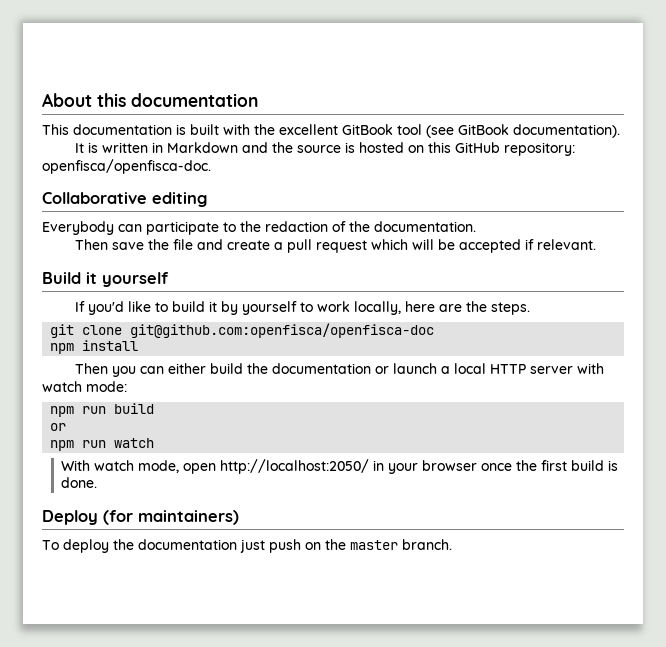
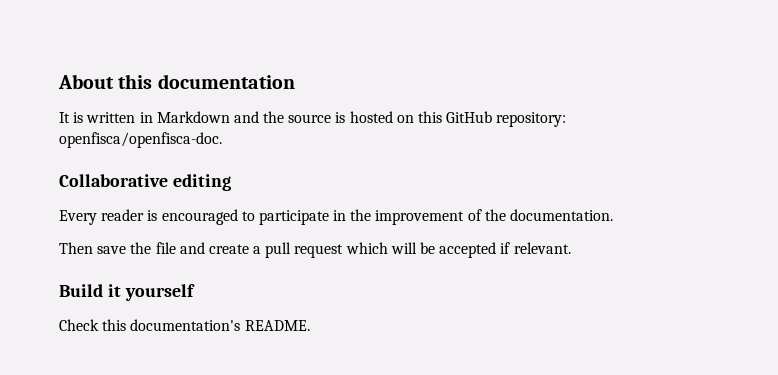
[42,124,620,138] // This documentation is built with the excellent GitBook tool (see GitBook documentation). -> (295, 81) none
[42,221,328,235] Everybody can participate to the redaction -> [59,209,465,225] Every reader is encouraged to participate in the improvement
[74,301,530,315] [50,323,435,338] [50,340,139,354] [74,363,604,377] [42,381,127,392] [50,403,155,417] [50,423,67,431] [50,438,155,451] [61,459,619,474] [61,477,98,488] [42,510,239,525] [42,539,452,553] If you'd like to build it by yourself to work locally, here are the steps. // git clone git@github.com:openfisca/openfisca-doc // npm install // Then you can either build the documentation or launch a local HTTP server with watch mode: // npm run build // or // npm run watch // With watch mode, open http://localhost:2050/ in your browser once the first build is done. // Deploy (for maintainers) // To deploy the documentation just push on the master branch. -> [59,319,310,331] Check this documentation's README.

